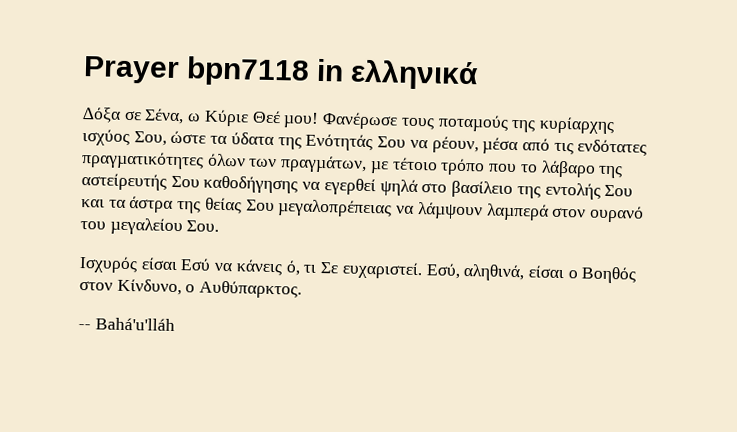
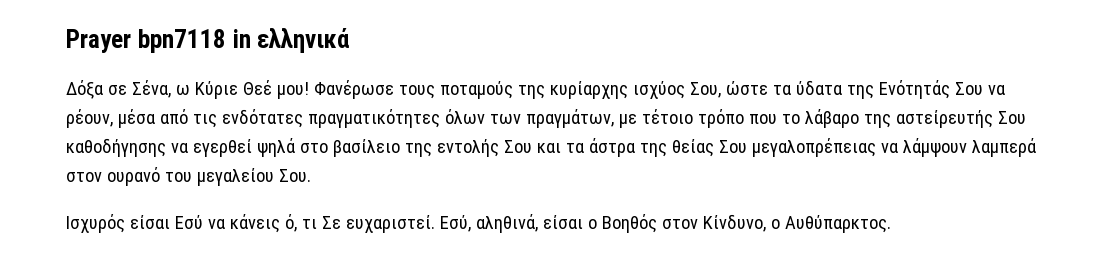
[78,317,175,331] // -- Bahá'u'lláh -> (891, 224) none

